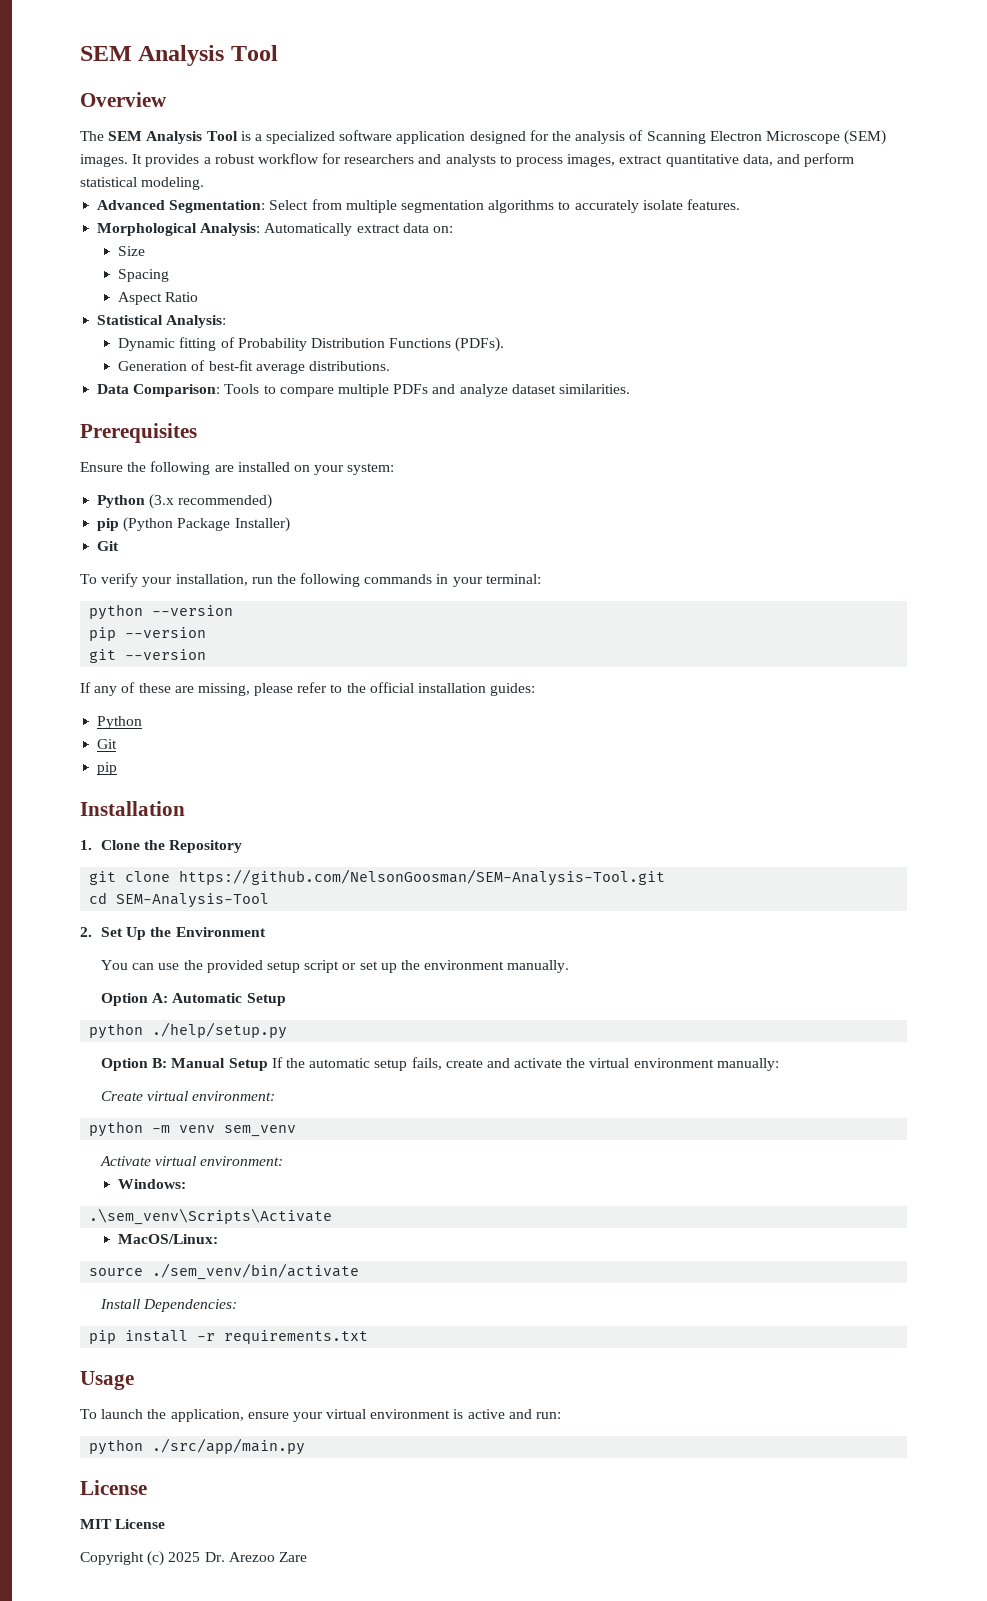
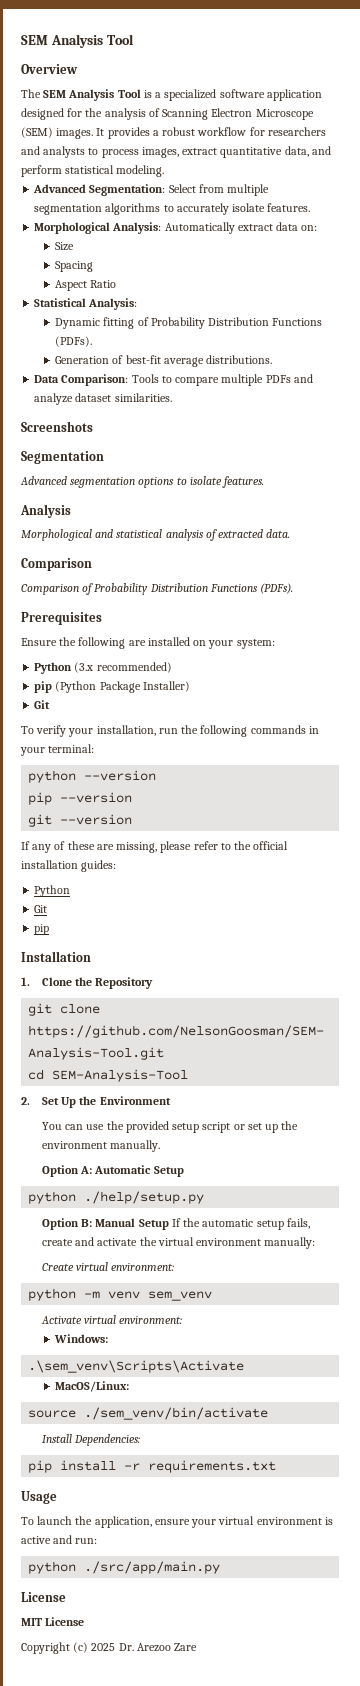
(630, 389) none -> [21,421,93,432] [21,451,104,464] [20,476,265,488] [20,504,71,518] [21,529,291,541] [21,558,92,571] [21,583,294,595] // Screenshots // Segmentation // Advanced segmentation options to isolate features. // Analysis // Morphological and statistical analysis of extracted data. // Comparison // Comparison of Probability Distribution Functions (PDFs).

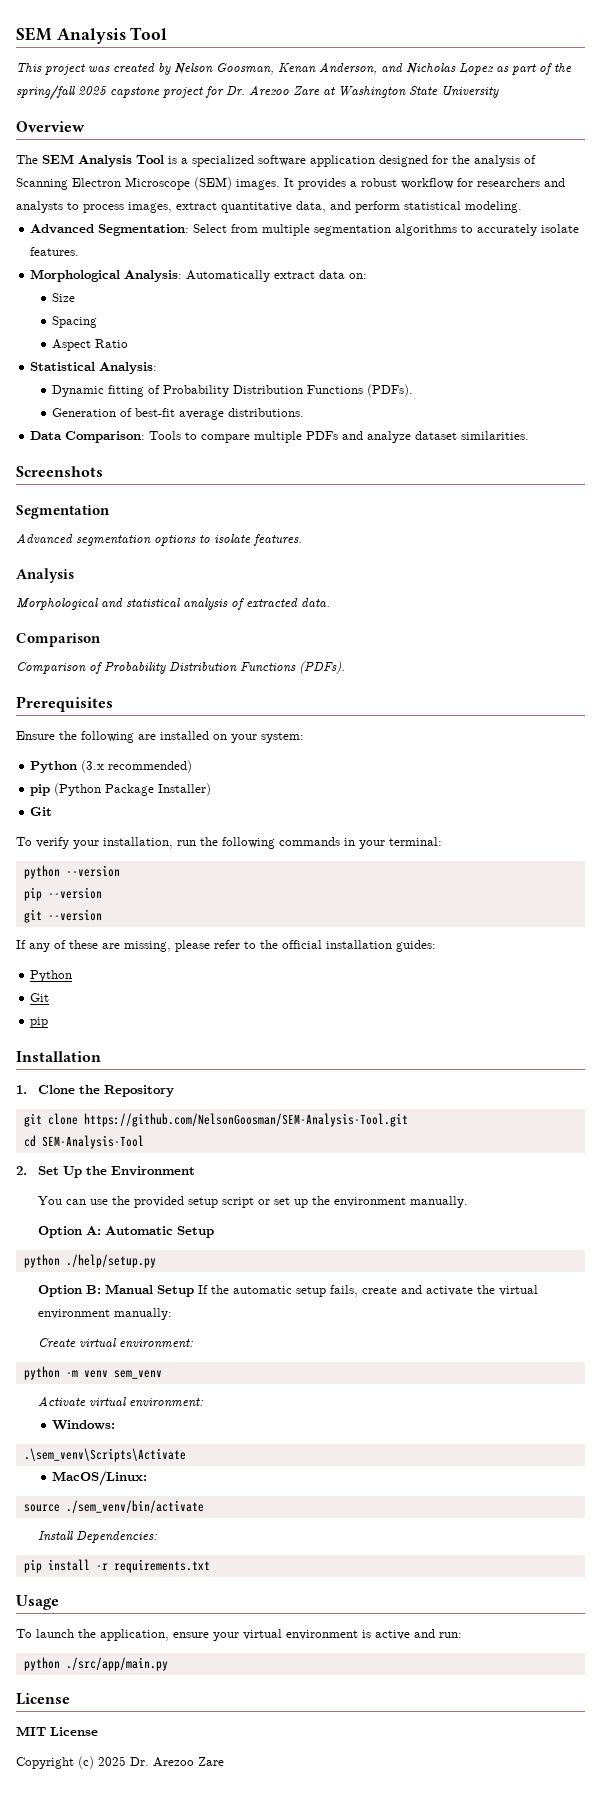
[21,34,134,48] SEM Analysis Tool -> [16,27,168,44] [16,62,572,75] [16,85,499,100] SEM Analysis Tool // This project was created by Nelson Goosman, Kenan Anderson, and Nicholas Lopez as part of the spring/fall 2025 capstone project for Dr. Arezoo Zare at Washington State University

